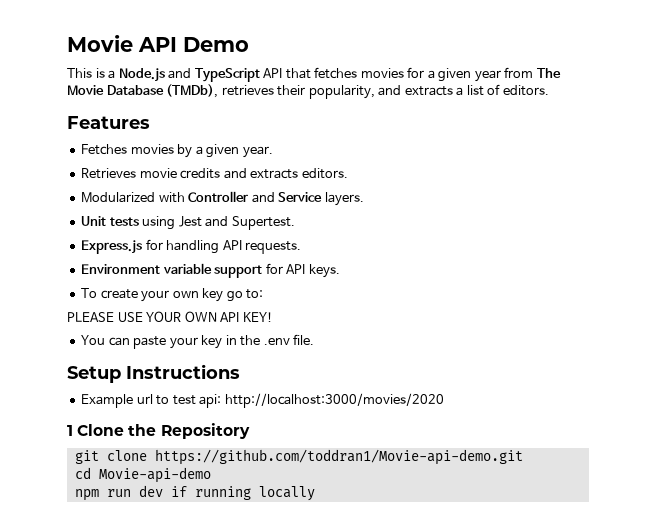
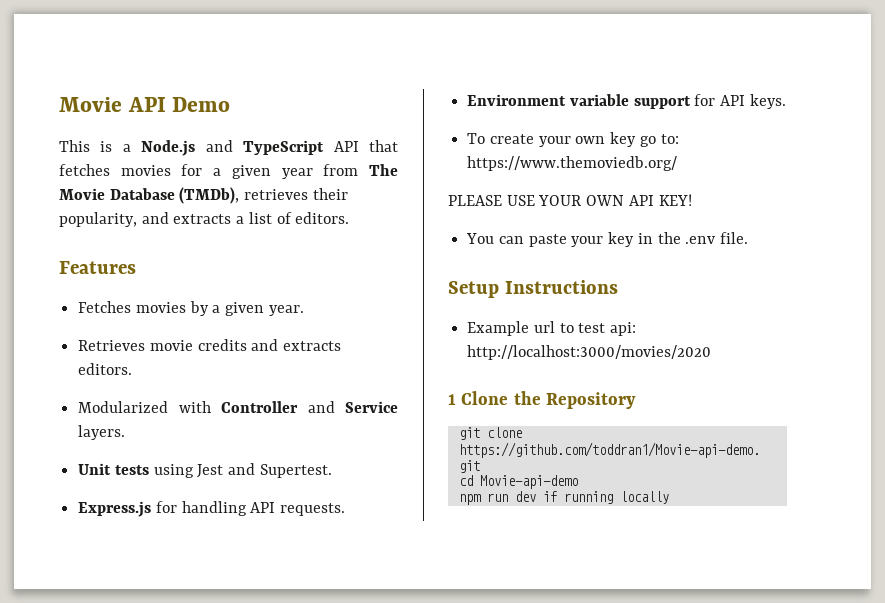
(264, 294) none -> [467,156,678,171] https://www.themoviedb.org/

